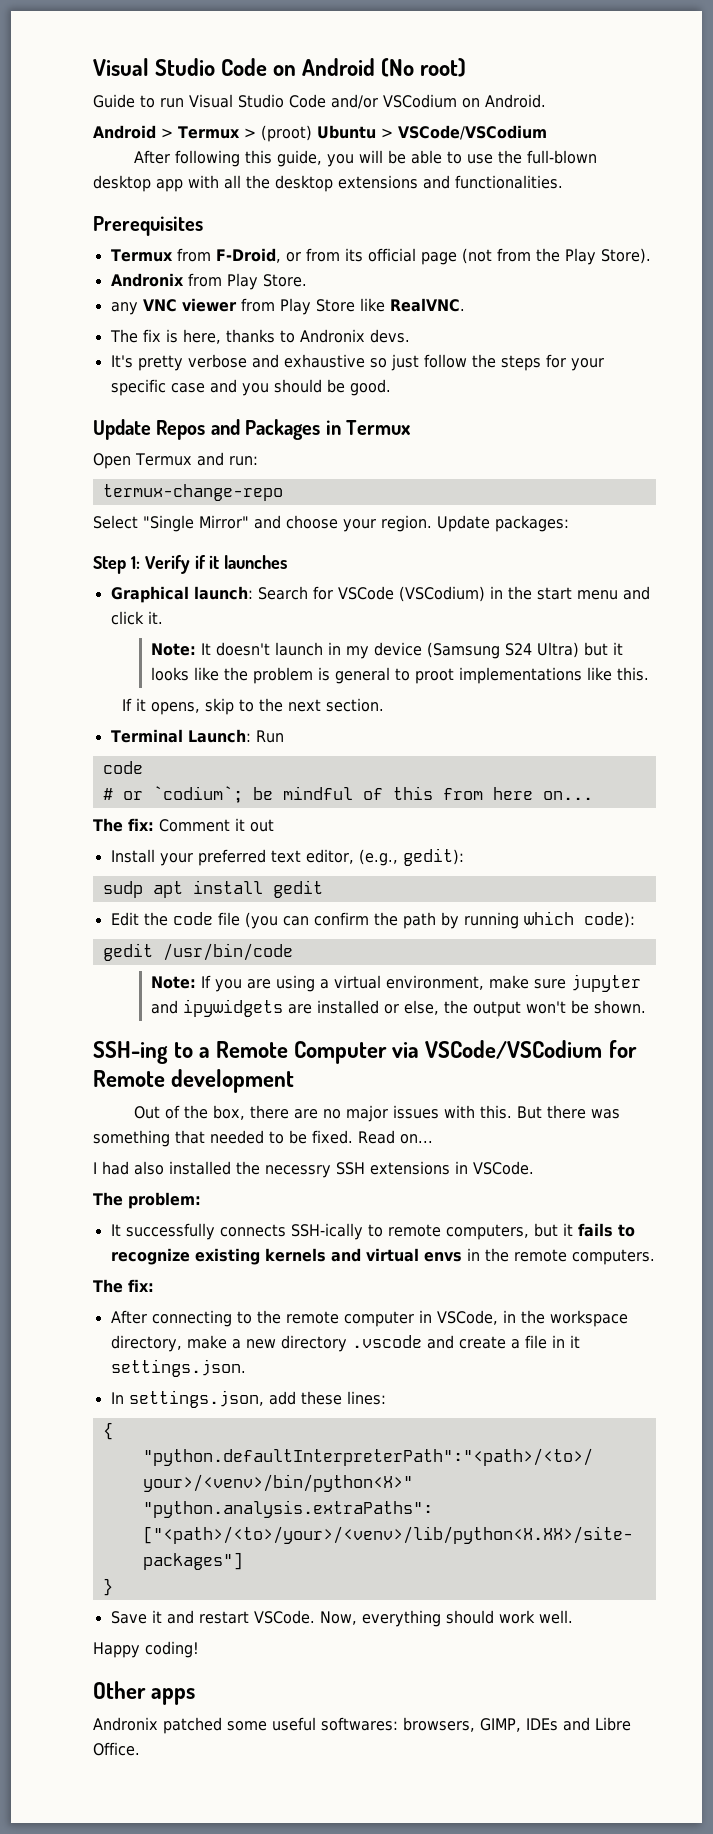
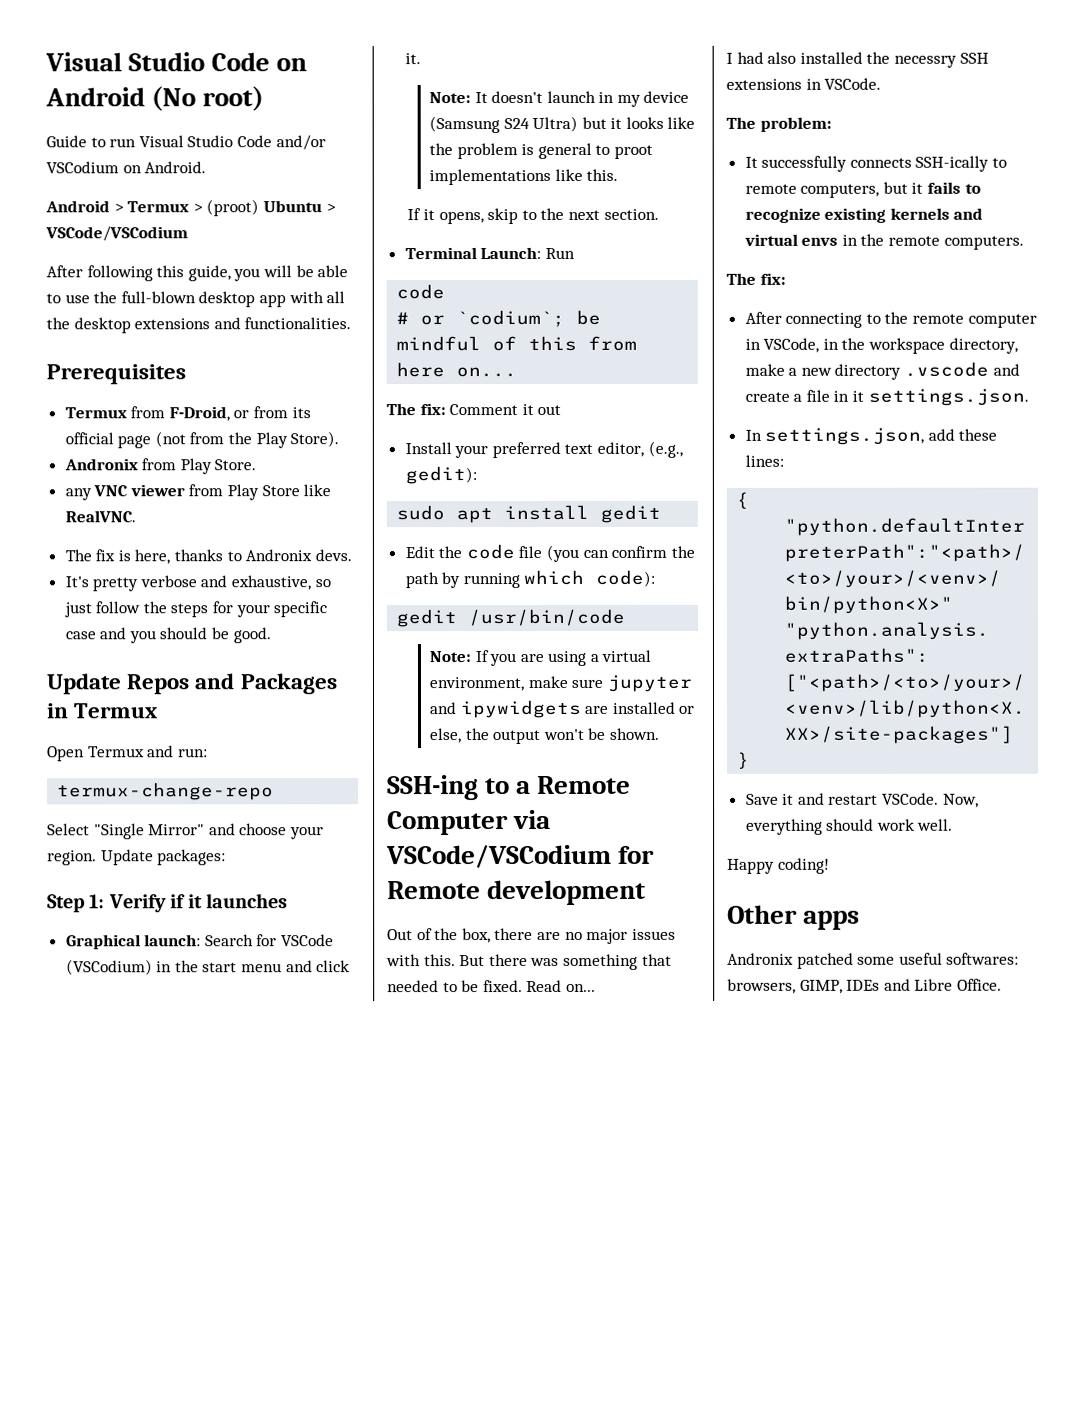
[283,354,365,368] exhaustive -> [231,575,312,591] exhaustive,
[102,881,143,898] sudp -> [396,505,446,521] sudo

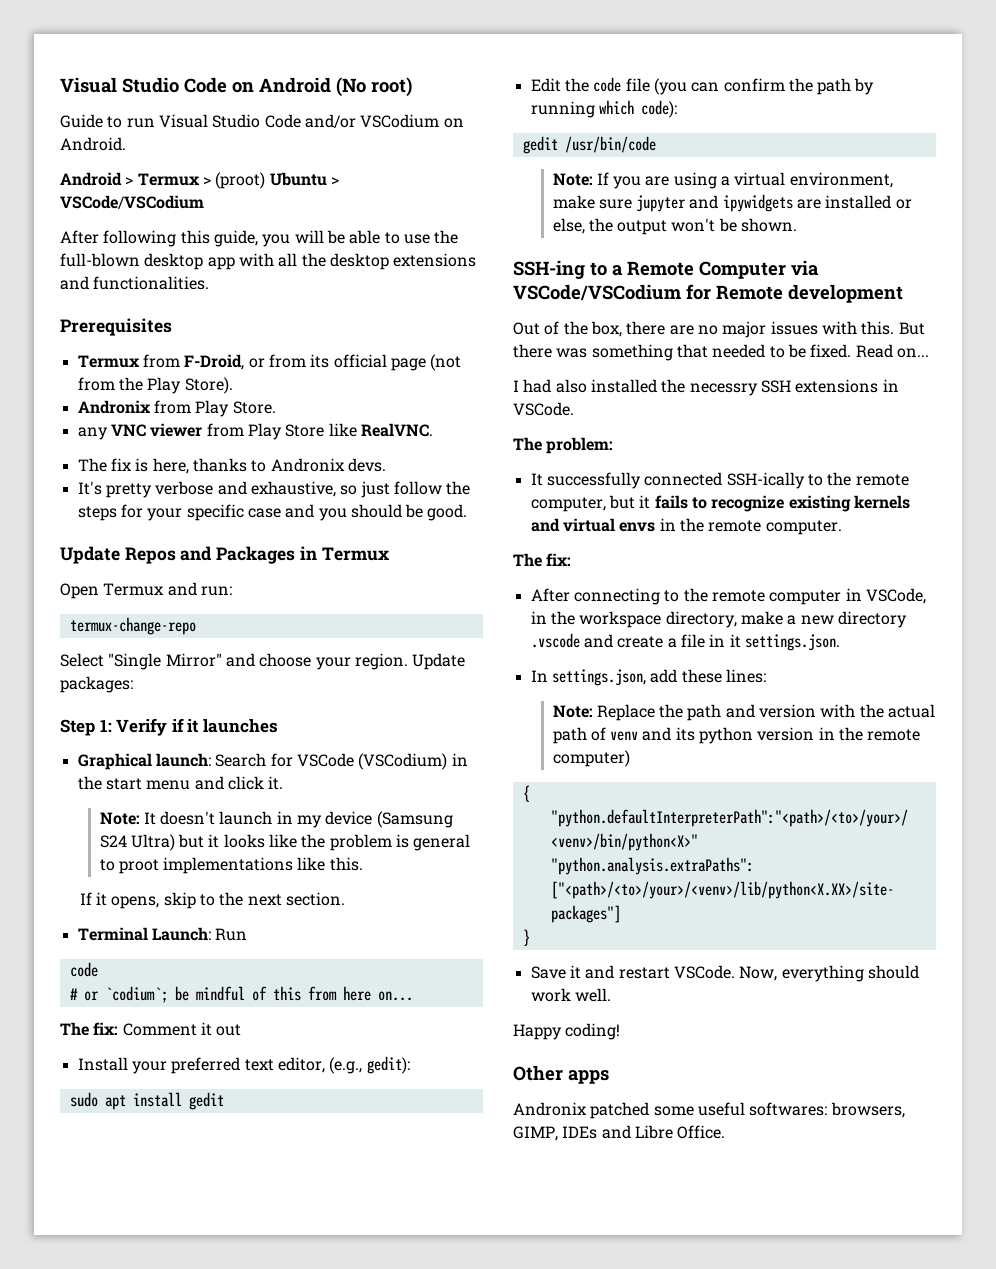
[849,157,912,168] connects -> [644,472,723,486] connected
[744,183,880,198] remote computers, -> [827,472,909,486] [530,497,606,512] the remote computer,
[943,235,1024,250] computers. -> [765,520,842,535] computer.
(784, 460) none -> [552,704,936,721] [552,727,921,744] [552,750,630,767] // Note: Replace the path and version with the actual path of venv and its python version in the remote computer)

